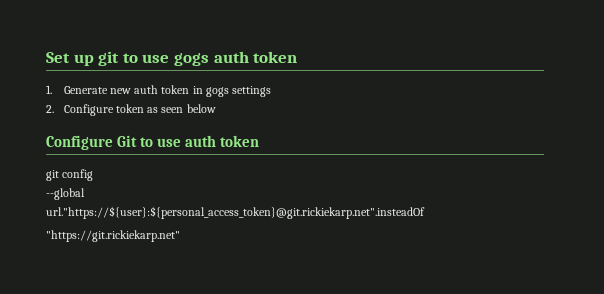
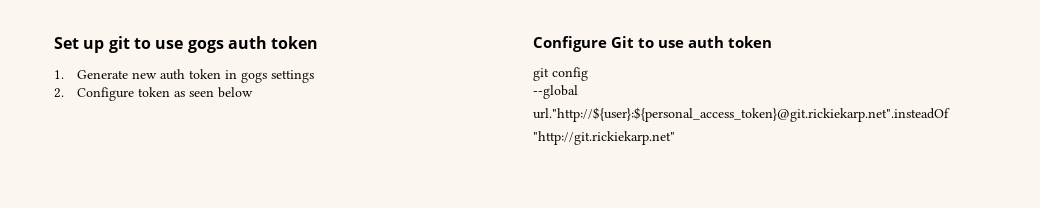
[46,206,425,219] [46,230,180,242] url."https://${user}:${personal_access_token}@git.rickiekarp.net".insteadOf // "https://git.rickiekarp.net" -> [533,107,950,122] [533,131,675,145] url."http://${user}:${personal_access_token}@git.rickiekarp.net".insteadOf // "http://git.rickiekarp.net"

